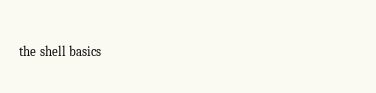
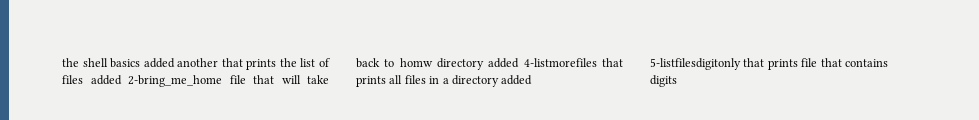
(102, 50) none -> [143,58,330,70] [62,75,329,87] [356,58,623,70] [356,75,533,87] [650,58,888,70] [650,75,677,87] added another that prints the list of files added 2-bring_me_home file that will take back to homw directory added 4-listmorefiles that prints all files in a directory added 5-listfilesdigitonly that prints file that contains digits

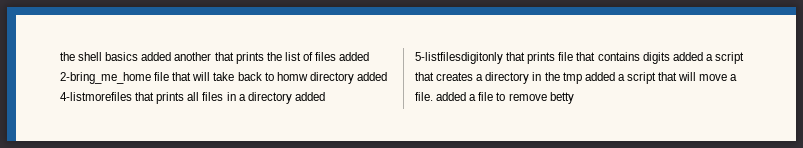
(677, 81) none -> [672,52,744,64] [415,72,738,84] [415,92,574,104] added a script that creates a directory in the tmp added a script that will move a file. added a file to remove betty

